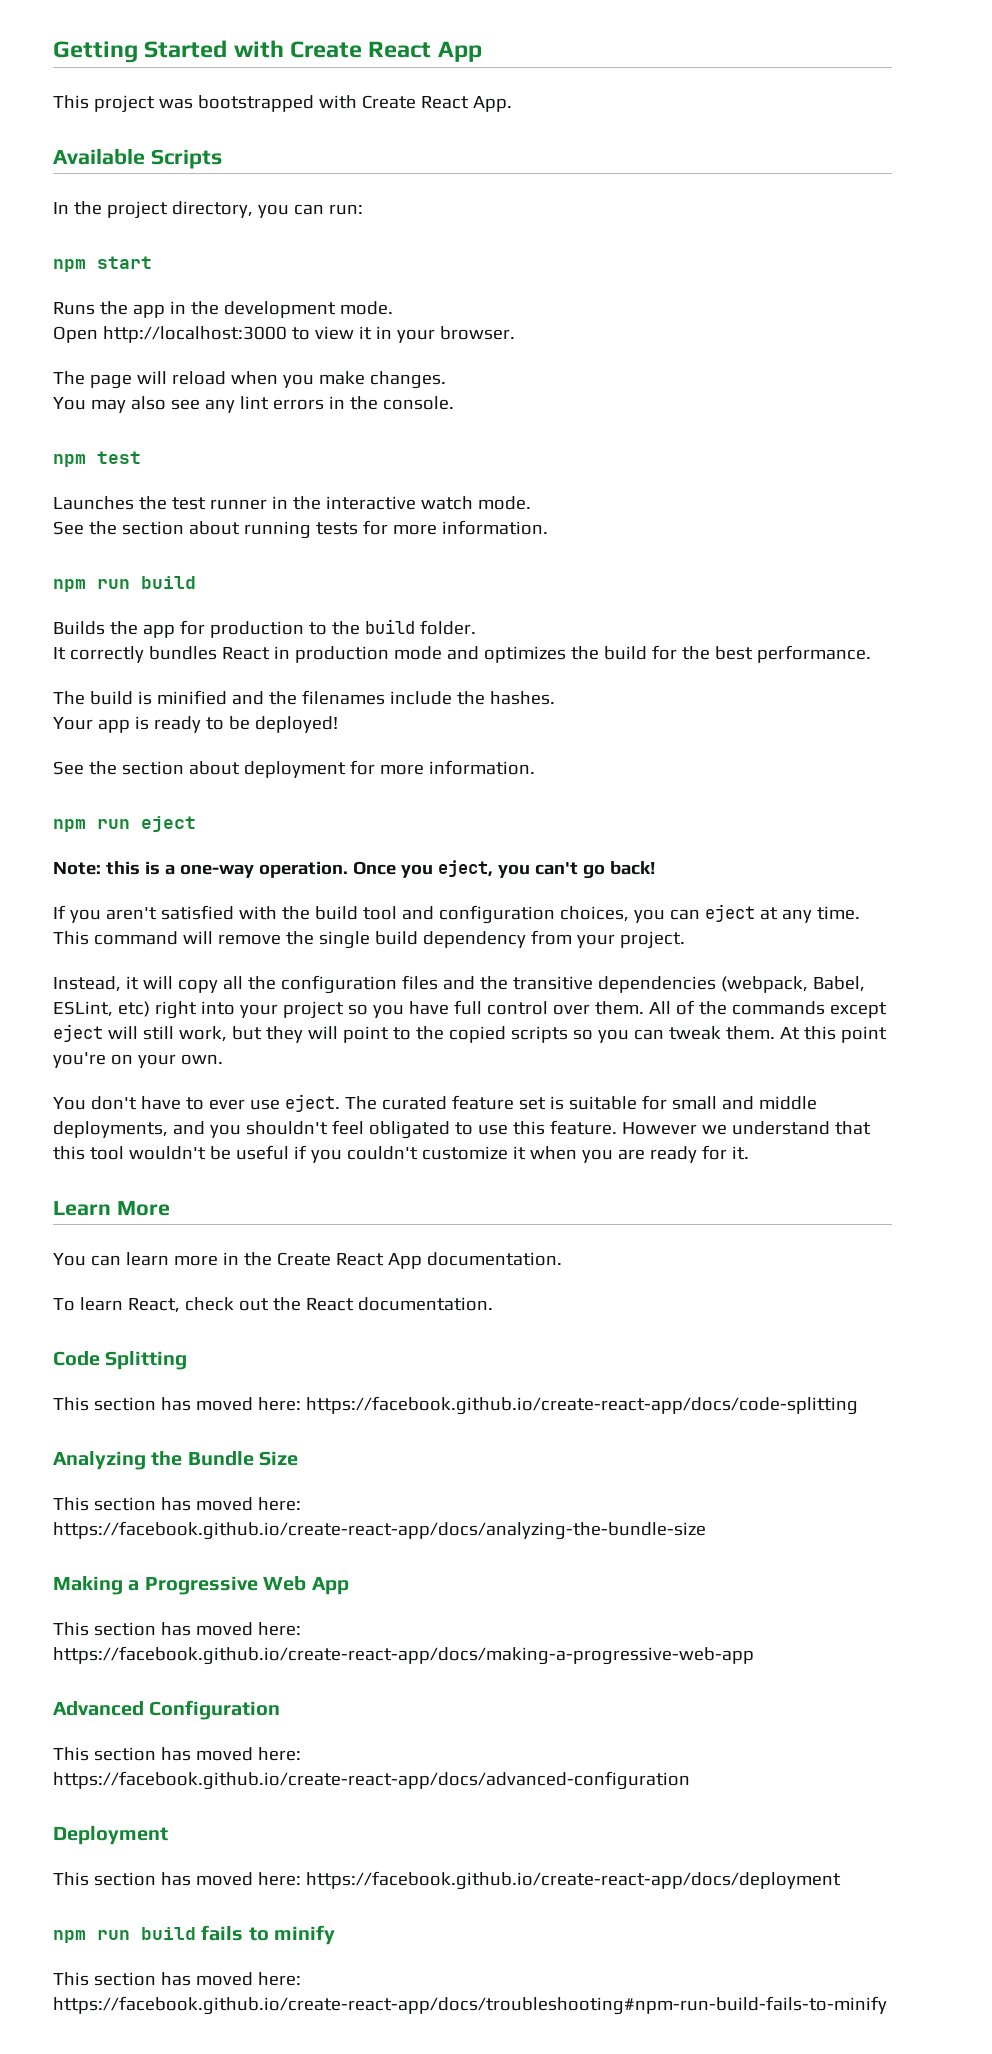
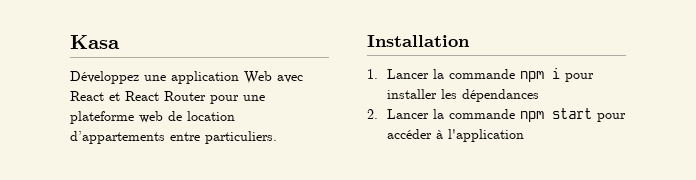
[53,40,482,63] [53,95,512,113] [53,148,222,169] [53,201,363,219] [53,256,152,272] [53,301,393,318] [53,326,515,343] [53,371,446,389] [53,396,454,413] [53,451,141,467] [53,496,531,510] [53,520,548,539] [53,576,196,592] [53,619,476,638] [53,645,871,663] [53,690,555,705] [53,716,338,733] [53,760,535,778] [53,816,196,832] [53,860,655,879] [53,904,860,924] [53,930,685,949] [53,975,865,994] [53,1000,887,1019] [53,1024,887,1043] [53,1052,223,1068] [53,1094,817,1112] [53,1120,871,1139] [53,1145,749,1163] [53,1201,170,1216] [53,1252,562,1269] [53,1297,493,1313] [53,1351,188,1370] [53,1396,858,1415] [53,1451,299,1470] [53,1497,301,1511] [53,1521,706,1540] [53,1576,349,1595] [53,1622,301,1636] [53,1646,754,1665] [53,1700,281,1720] [53,1747,301,1761] [53,1771,690,1790] [53,1826,168,1845] [53,1871,841,1890] [53,1925,336,1945] [53,1972,301,1986] [53,1996,887,2015] Getting Started with Create React App // This project was bootstrapped with Create React App. // Available Scripts // In the project directory, you can run: // npm start // Runs the app in the development mode. // Open http://localhost:3000 to view it in your browser. // The page will reload when you make changes. // You may also see any lint errors in the console. // npm test // Launches the test runner in the interactive watch mode. // See the section about running tests for more information. // npm run build // Builds the app for production to the build folder. // It correctly bundles React in production mode and optimizes the build for the best performance. // The build is minified and the filenames include the hashes. // Your app is ready to be deployed! // See the section about deployment for more information. // npm run eject // Note: this is a one-way operation. Once you eject, you can't go back! // If you aren't satisfied with the build tool and configuration choices, you can eject at any time. This command will remove the single build dependency from your project. // Instead, it will copy all the configuration files and the transitive dependencies (webpack, Babel, ESLint, etc) right into your project so you have full control over them. All of the commands except eject will still work, but they will point to the copied scripts so you can tweak them. At this point you're on your own. // You don't have to ever use eject. The curated feature set is suitable for small and middle deployments, and you shouldn't feel obligated to use this feature. However we understand that this tool wouldn't be useful if you couldn't customize it when you are ready for it. // Learn More // You can learn more in the Create React App documentation. // To learn React, check out the React documentation. // Code Splitting // This section has moved here: https://facebook.github.io/create-react-app/docs/code-splitting // Analyzing the Bundle Size // This section has moved here: https://facebook.github.io/create-react-app/docs/analyzing-the-bundle-size // Making a Progressive Web App // This section has moved here: https://facebook.github.io/create-react-app/docs/making-a-progressive-web-app // Advanced Configuration // This section has moved here: https://facebook.github.io/create-react-app/docs/advanced-configuration // Deployment // This section has moved here: https://facebook.github.io/create-react-app/docs/deployment // npm run build fails to minify // This section has moved here: https://facebook.github.io/create-react-app/docs/troubleshooting#npm-run-build-fails-to-minify -> [70,35,120,49] [70,71,303,84] [70,91,265,104] [70,111,235,124] [70,131,277,144] [367,35,470,47] [367,68,594,82] [386,89,539,102] [367,108,626,122] [386,129,524,142] Kasa // Développez une application Web avec React et React Router pour une plateforme web de location d’appartements entre particuliers. // Installation // 1. Lancer la commande npm i pour installer les dépendances // 2. Lancer la commande npm start pour accéder à l'application

